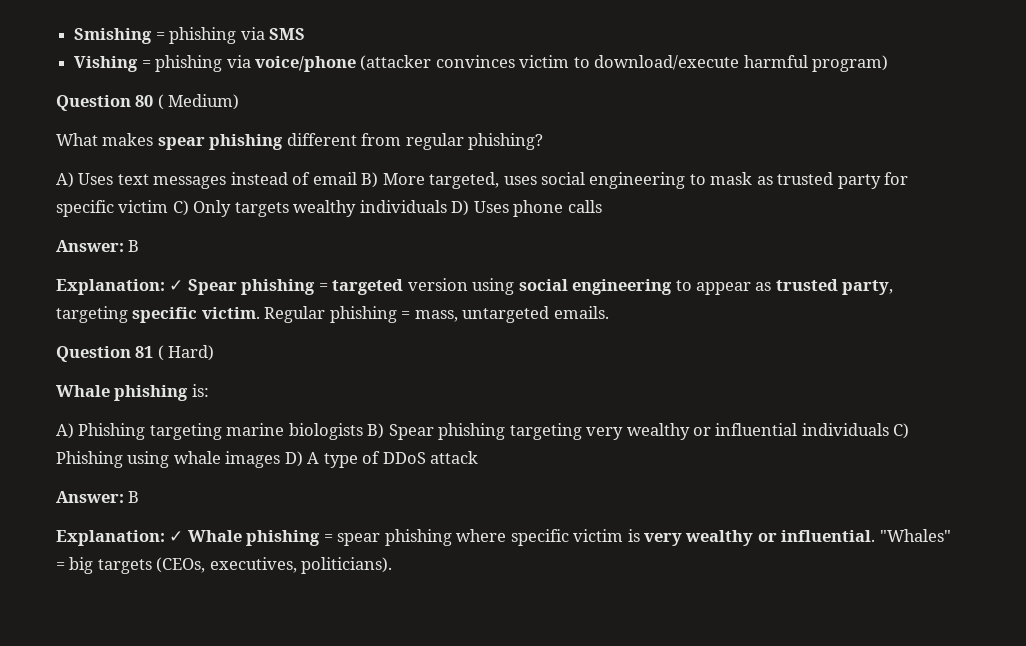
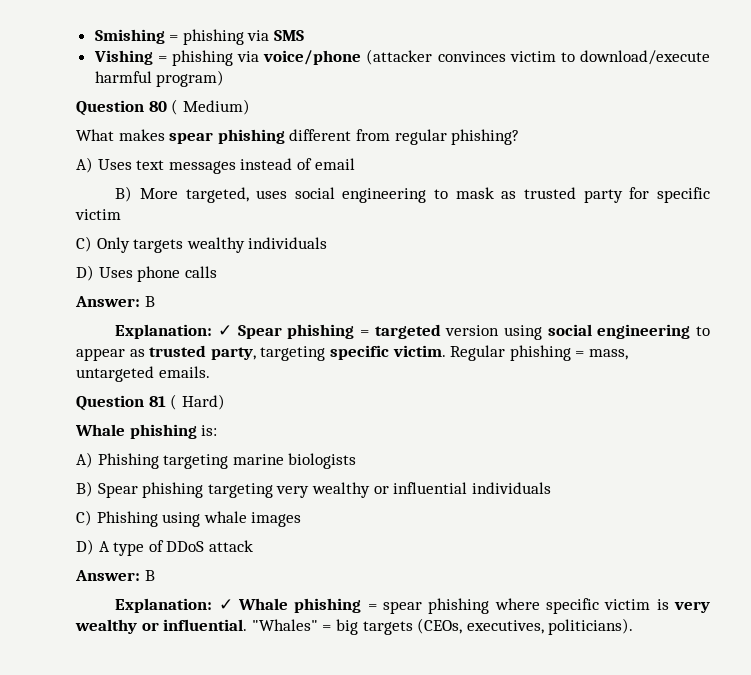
(357, 178) none -> (355, 164) //
(169, 206) none -> (121, 214) //
(447, 206) none -> (328, 243) //
(363, 431) none -> (357, 461) //
(889, 429) none -> (551, 488) //
(281, 459) none -> (302, 519) //

